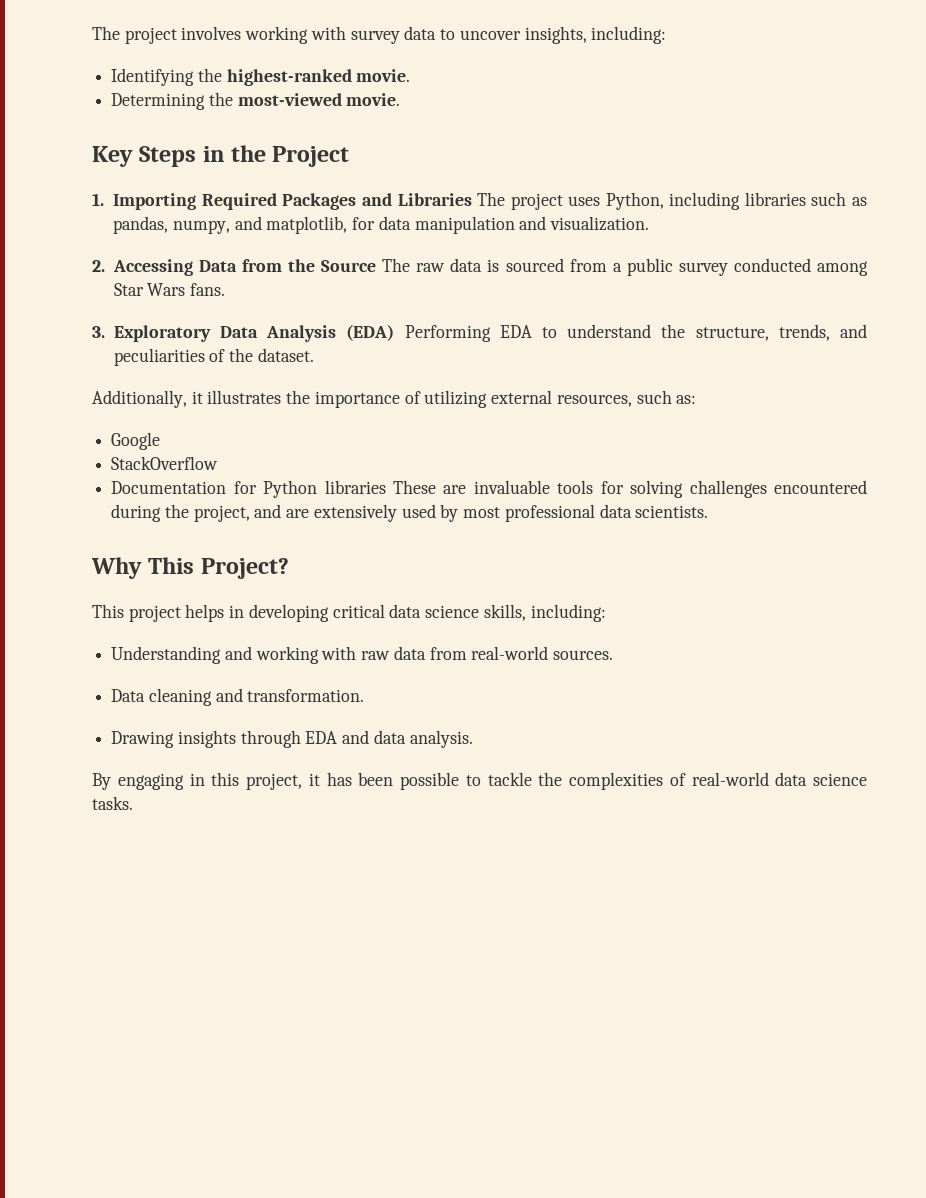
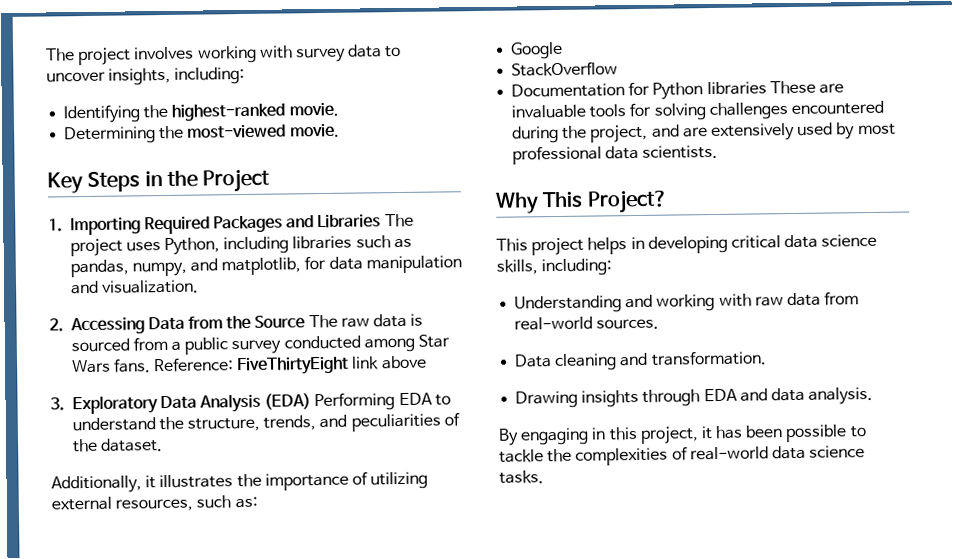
(226, 289) none -> [153,355,427,376] Reference: FiveThirtyEight link above

